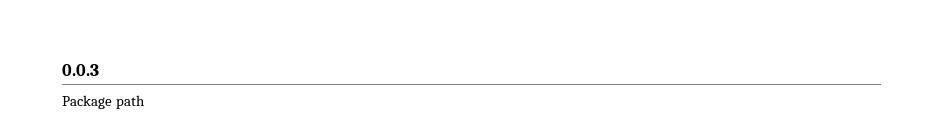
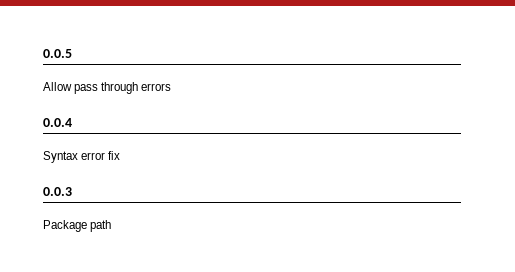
(62, 70) none -> [43,49,72,58] [43,82,172,94] [43,118,72,127] [43,151,121,163] 0.0.5 // Allow pass through errors // 0.0.4 // Syntax error fix //

